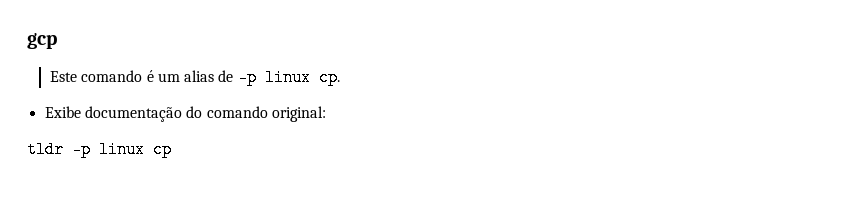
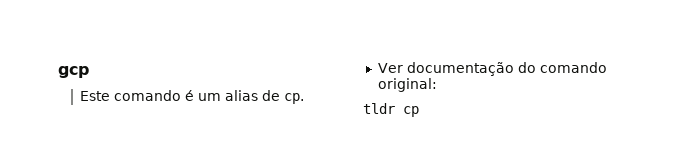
[237,69,311,86] -p linux -> (281, 95) none
[44,106,81,118] Exibe -> [377,63,403,73] Ver
[72,141,145,158] -p linux -> (395, 108) none

